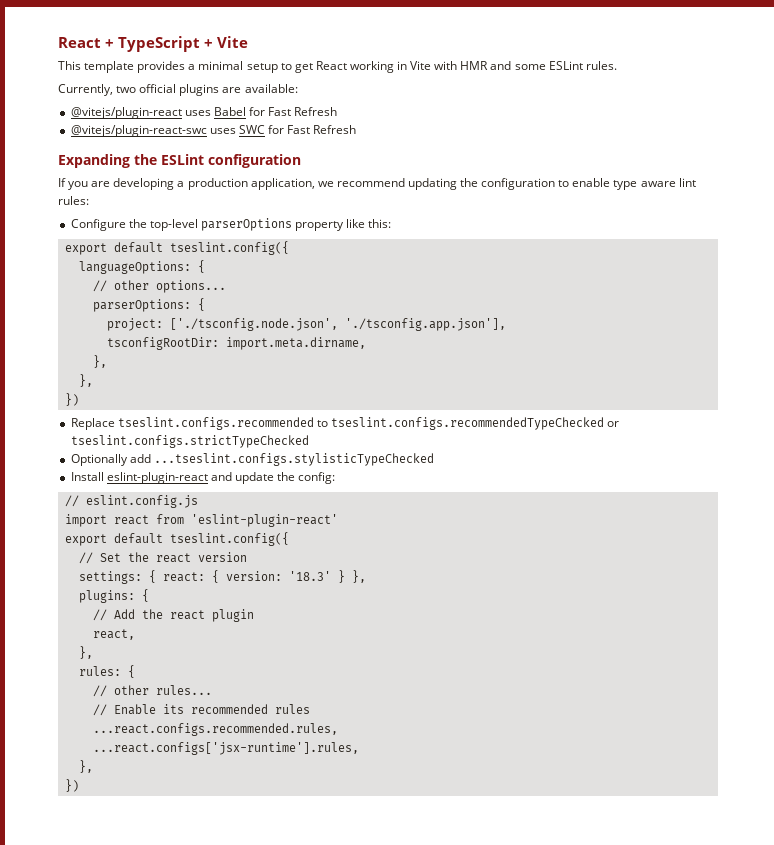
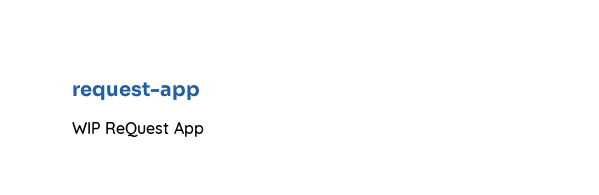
[58,36,248,52] [58,61,617,73] [58,84,298,96] [70,107,338,119] [70,125,357,137] [58,154,301,168] [58,178,696,190] [58,196,89,205] [70,218,392,231] [64,241,289,255] [78,260,205,274] [92,280,226,293] [92,298,205,312] [106,318,506,331] [106,337,366,350] [92,355,107,368] [78,374,93,387] [64,393,79,406] [70,417,620,430] [70,435,309,448] [70,453,434,466] [70,472,336,484] [64,495,198,508] [64,514,338,527] [64,532,289,546] [78,552,247,564] [78,570,366,584] [78,589,149,603] [92,609,254,622] [92,629,135,640] [78,646,93,659] [78,665,135,678] [92,685,212,697] [92,704,310,716] [92,723,338,736] [92,742,359,755] [78,760,93,773] [64,779,79,792] React + TypeScript + Vite // This template provides a minimal setup to get React working in Vite with HMR and some ESLint rules. // Currently, two official plugins are available: // @vitejs/plugin-react uses Babel for Fast Refresh // @vitejs/plugin-react-swc uses SWC for Fast Refresh // Expanding the ESLint configuration // If you are developing a production application, we recommend updating the configuration to enable type aware lint rules: // Configure the top-level parserOptions property like this: // export default tseslint.config({ // languageOptions: { // // other options... // parserOptions: { // project: ['./tsconfig.node.json', './tsconfig.app.json'], // tsconfigRootDir: import.meta.dirname, // }, // }, // }) // Replace tseslint.configs.recommended to tseslint.configs.recommendedTypeChecked or tseslint.configs.strictTypeChecked // Optionally add ...tseslint.configs.stylisticTypeChecked // Install eslint-plugin-react and update the config: // // eslint.config.js // import react from 'eslint-plugin-react' // export default tseslint.config({ // // Set the react version // settings: { react: { version: '18.3' } }, // plugins: { // // Add the react plugin // react, // }, // rules: { // // other rules... // // Enable its recommended rules // ...react.configs.recommended.rules, // ...react.configs['jsx-runtime'].rules, // }, // }) -> [72,82,200,100] [72,121,204,137] request-app // WIP ReQuest App

